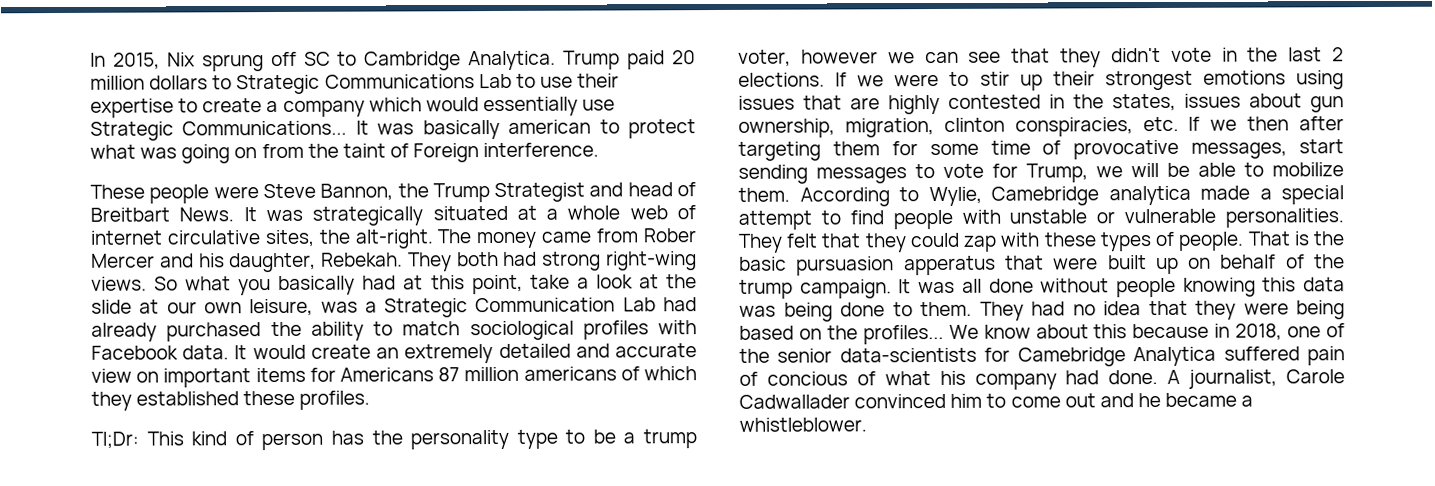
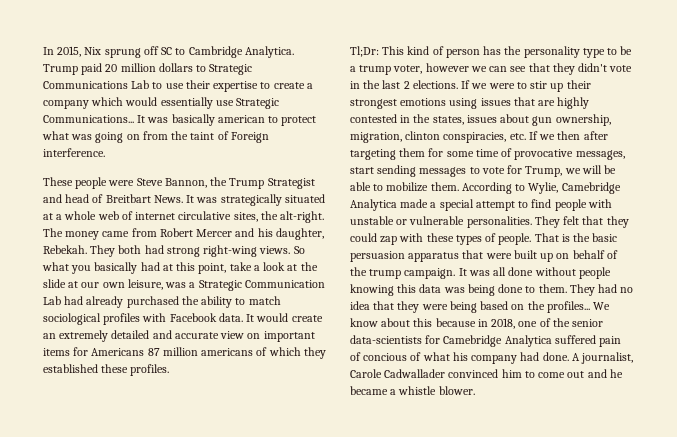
[643,228,697,243] Rober -> [159,228,193,237] Robert
[1108,185,1191,206] analytica -> [350,199,397,211] Analytica
[796,255,996,276] pursuasion apperatus -> [350,251,460,262] persuasion apparatus
[739,417,867,432] whistleblower. -> [398,386,475,395] whistle blower.

